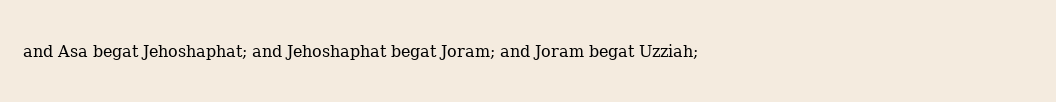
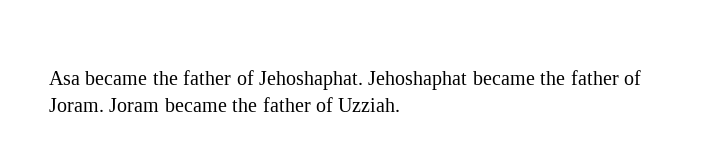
[23,44,698,60] and Asa begat Jehoshaphat; and Jehoshaphat begat Joram; and Joram begat Uzziah; -> [49,70,641,90] [49,97,401,112] Asa became the father of Jehoshaphat. Jehoshaphat became the father of Joram. Joram became the father of Uzziah.

